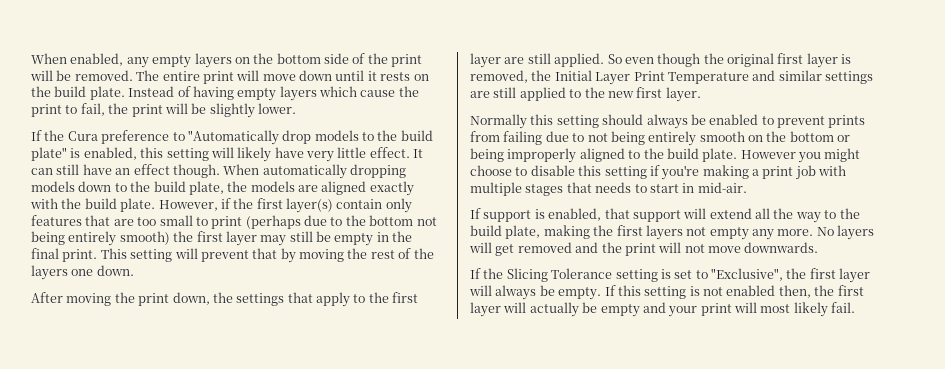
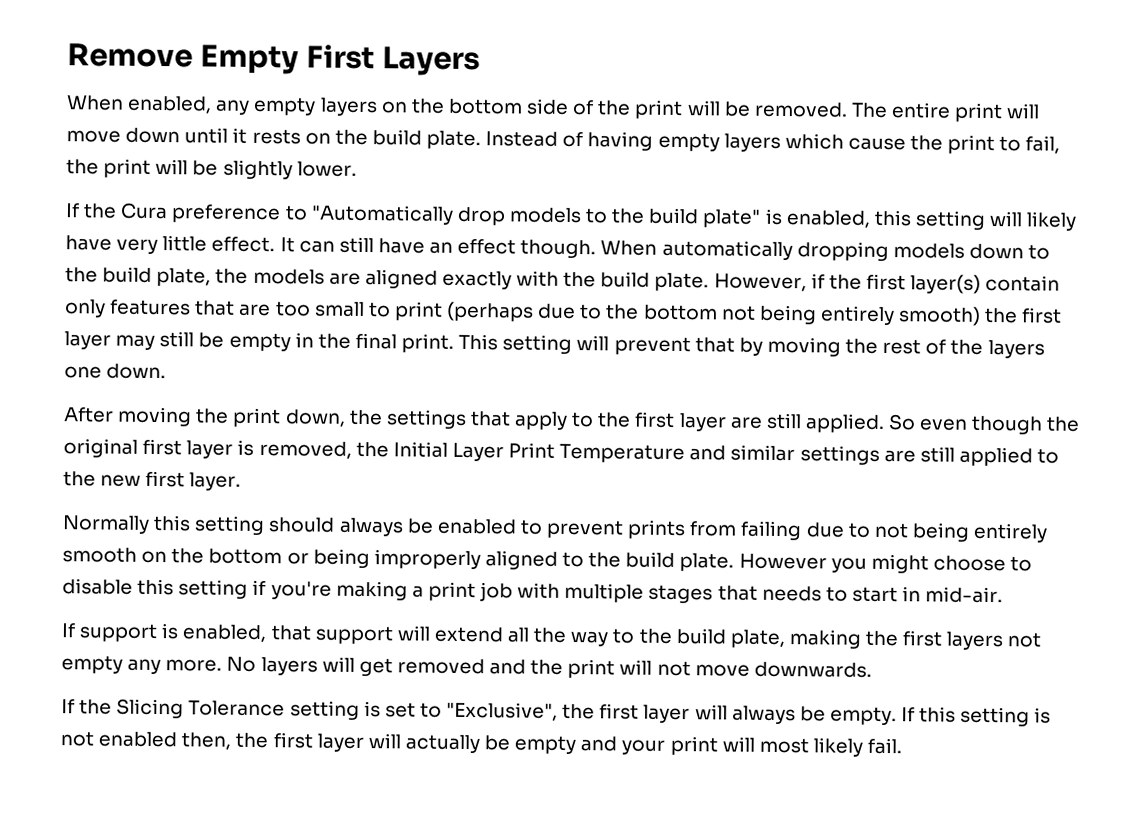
(31, 58) none -> [67,43,480,77] Remove Empty First Layers //

